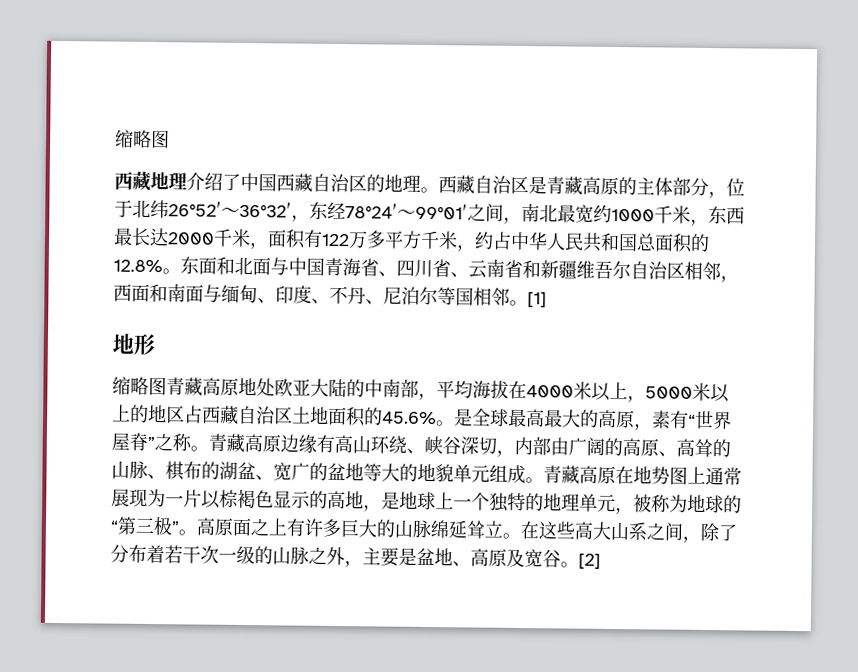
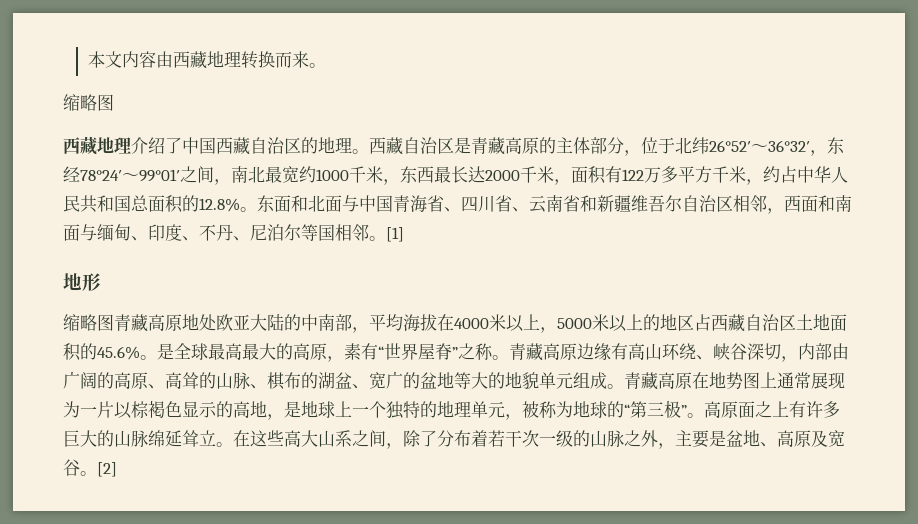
(115, 138) none -> [87,51,326,69] 本文内容由西藏地理转换而来。 //

